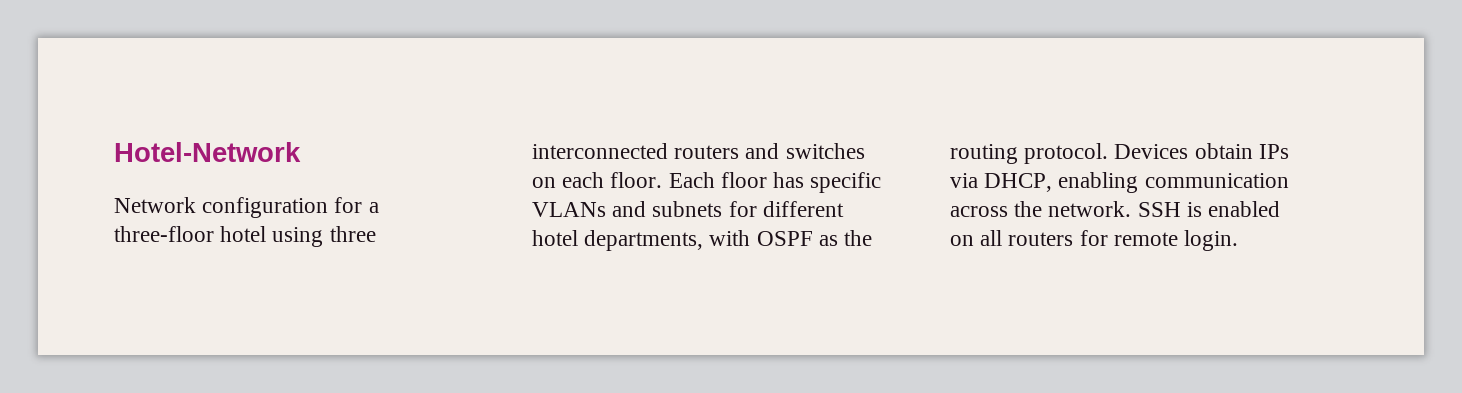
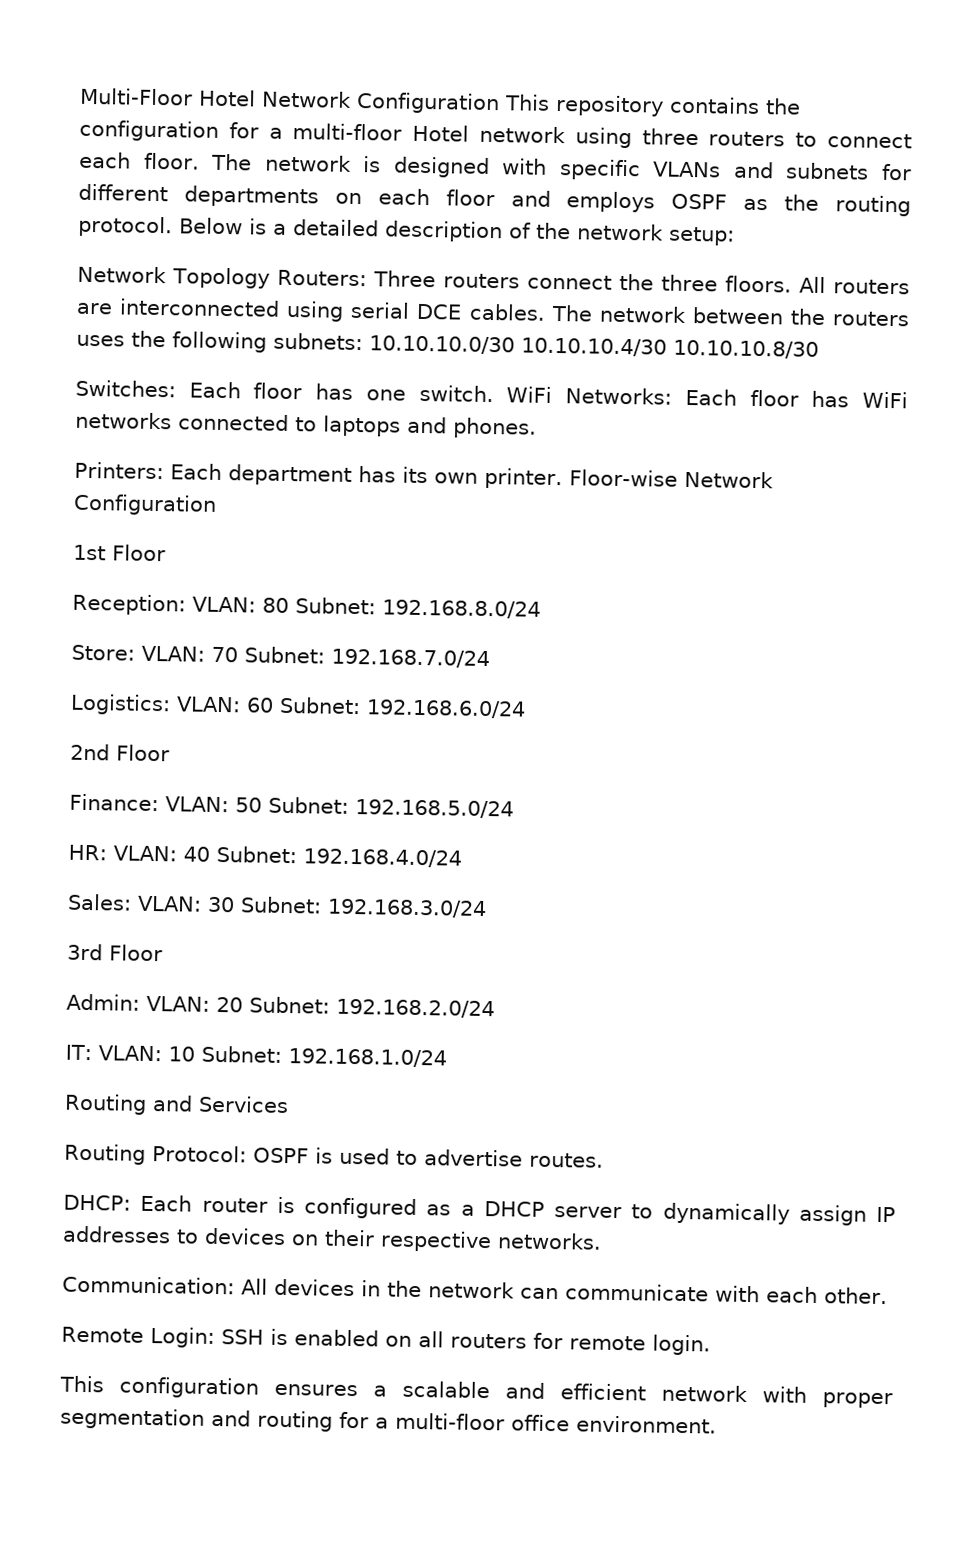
[114,142,301,162] [114,197,379,218] [114,226,376,247] [532,143,865,159] [532,172,805,188] Hotel-Network // Network configuration for a three-floor hotel using three interconnected routers and switches on each floor. Each floor has -> [80,87,801,117] [79,119,912,149] [79,151,548,178] Multi-Floor Hotel Network Configuration This repository contains the configuration for a multi-floor Hotel network using three routers to connect each floor. The network is designed with
[532,230,751,251] hotel departments, with -> [183,185,656,213] departments on each floor and employs
[1114,143,1289,159] [950,172,1289,193] [950,201,1132,217] Devices obtain IPs via DHCP, enabling communication across the network. -> [179,217,735,246] [77,265,911,295] [76,298,910,327] [76,330,819,359] [75,379,909,409] [75,411,537,439] [74,461,774,490] [73,493,217,516] [73,544,166,562] [72,593,541,619] [71,644,490,669] [70,693,526,719] [70,743,170,762] [69,793,514,819] [68,844,462,868] [67,893,487,919] [67,943,163,962] [66,993,495,1019] [65,1044,447,1068] [64,1093,289,1115] [64,1143,604,1168] [63,1194,896,1226] [62,1225,602,1253] [62,1275,888,1305] [61,1326,215,1348] Below is a detailed description of the network setup: // Network Topology Routers: Three routers connect the three floors. All routers are interconnected using serial DCE cables. The network between the routers uses the following subnets: 10.10.10.0/30 10.10.10.4/30 10.10.10.8/30 // Switches: Each floor has one switch. WiFi Networks: Each floor has WiFi networks connected to laptops and phones. // Printers: Each department has its own printer. Floor-wise Network Configuration // 1st Floor // Reception: VLAN: 80 Subnet: 192.168.8.0/24 // Store: VLAN: 70 Subnet: 192.168.7.0/24 // Logistics: VLAN: 60 Subnet: 192.168.6.0/24 // 2nd Floor // Finance: VLAN: 50 Subnet: 192.168.5.0/24 // HR: VLAN: 40 Subnet: 192.168.4.0/24 // Sales: VLAN: 30 Subnet: 192.168.3.0/24 // 3rd Floor // Admin: VLAN: 20 Subnet: 192.168.2.0/24 // IT: VLAN: 10 Subnet: 192.168.1.0/24 // Routing and Services // Routing Protocol: OSPF is used to advertise routes. // DHCP: Each router is configured as a DHCP server to dynamically assign IP addresses to devices on their respective networks. // Communication: All devices in the network can communicate with each other. // Remote Login:
(1239, 240) none -> [59,1375,893,1409] [60,1407,717,1434] // This configuration ensures a scalable and efficient network with proper segmentation and routing for a multi-floor office environment.

